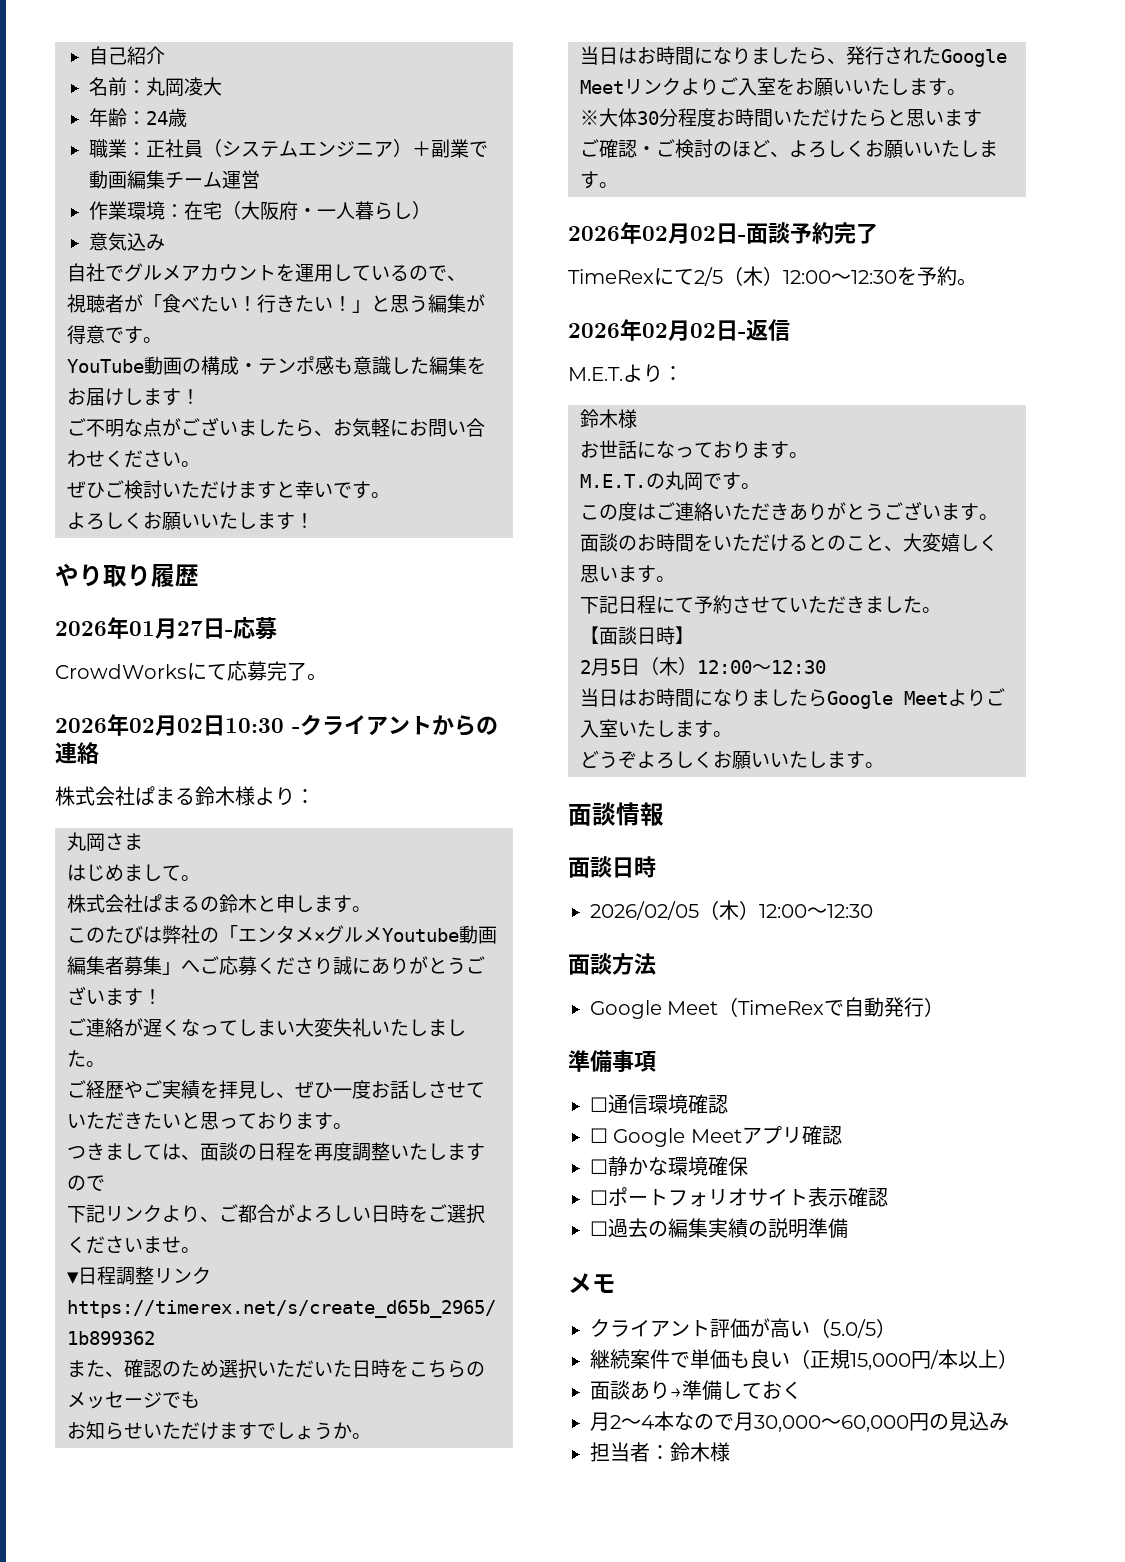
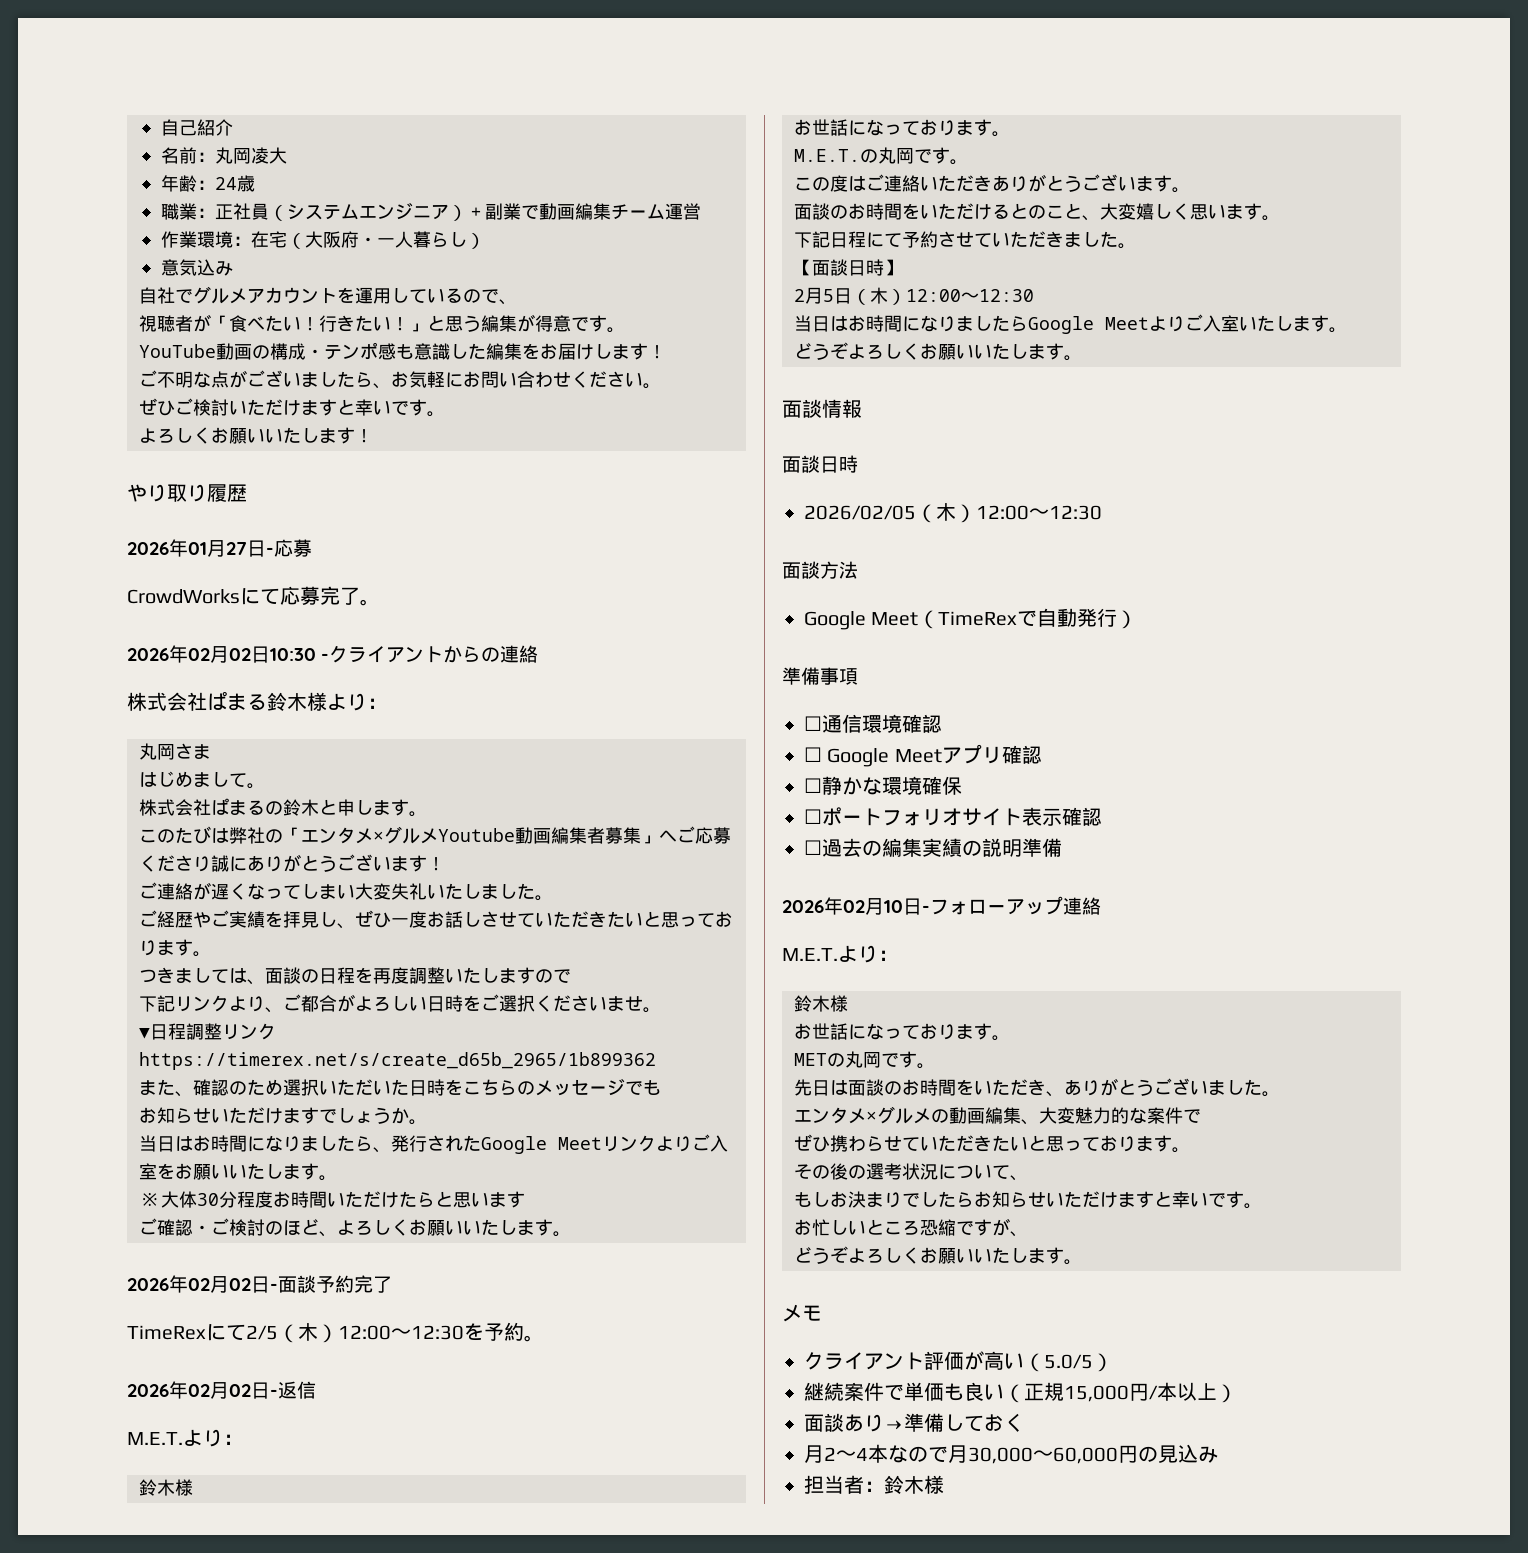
(848, 1228) none -> [782,896,1101,915] [782,945,898,963] [794,995,848,1012] [794,1023,1010,1041] [794,1051,935,1069] [794,1078,1280,1097] [794,1106,1201,1125] [794,1134,1190,1153] [794,1163,1028,1181] [794,1191,1262,1209] [794,1218,1028,1237] [794,1246,1082,1265] // 2026年02月10日-フォローアップ連絡 // M.E.T.より： // 鈴木様 // お世話になっております。 // METの丸岡です。 // 先日は面談のお時間をいただき、ありがとうございました。 // エンタメ×グルメの動画編集、大変魅力的な案件で // ぜひ携わらせていただきたいと思っております。 // その後の選考状況について、 // もしお決まりでしたらお知らせいただけますと幸いです。 // お忙しいところ恐縮ですが、 // どうぞよろしくお願いいたします。

